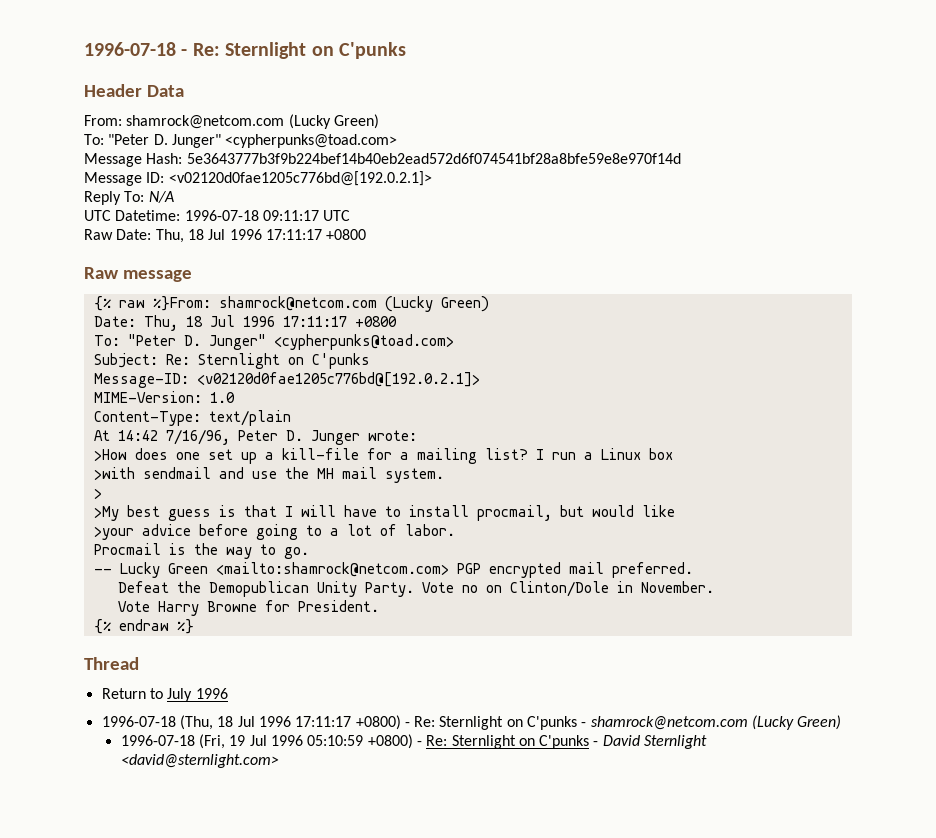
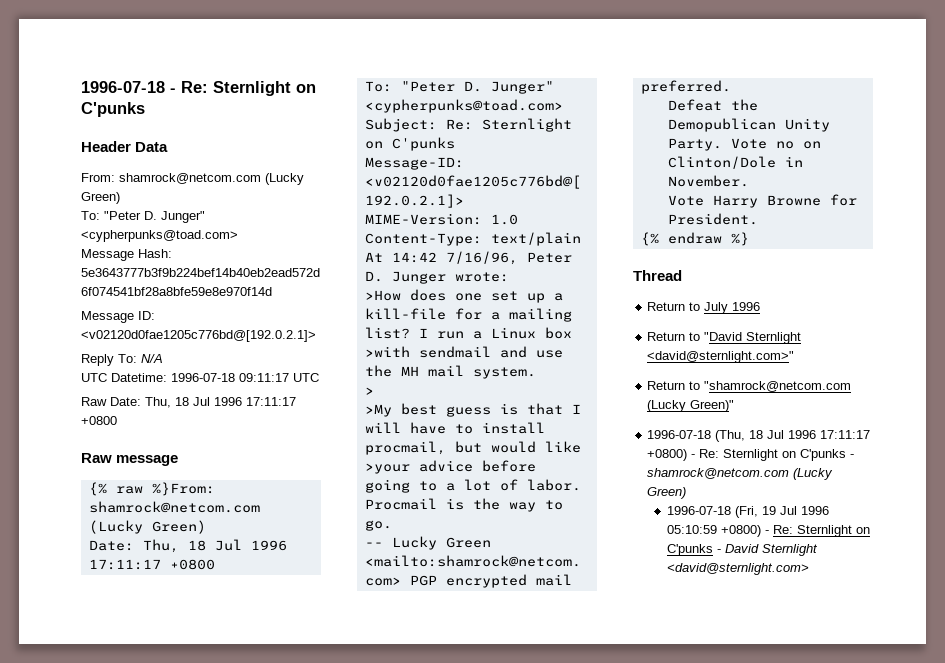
(228, 693) none -> [647,332,802,344] [647,351,795,363] [647,381,852,392] [647,400,735,412] // Return to "David Sternlight <david@sternlight.com>" // Return to "shamrock@netcom.com (Lucky Green)"

